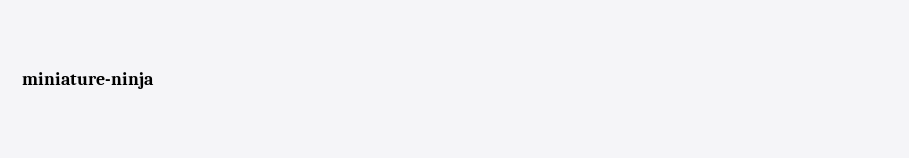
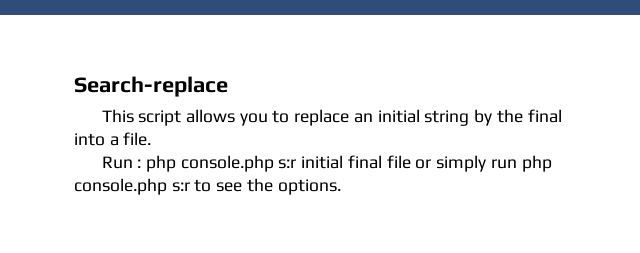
[22,72,154,89] miniature-ninja -> [74,76,228,97] [101,109,562,126] [74,132,152,146] [101,155,552,172] [74,178,341,195] Search-replace // This script allows you to replace an initial string by the final into a file. // Run : php console.php s:r initial final file or simply run php console.php s:r to see the options.

